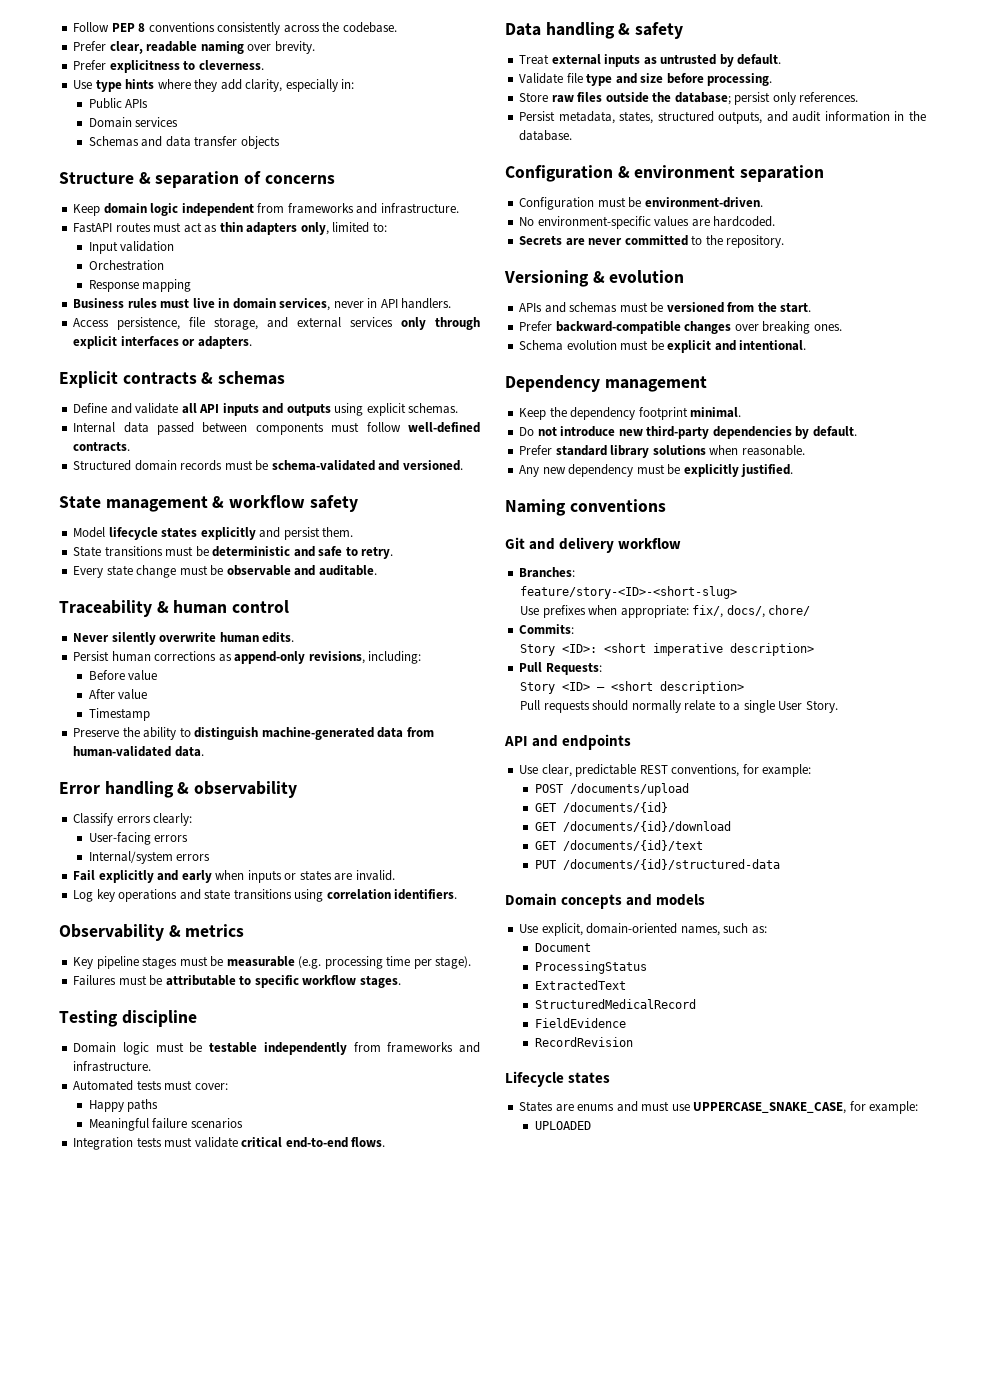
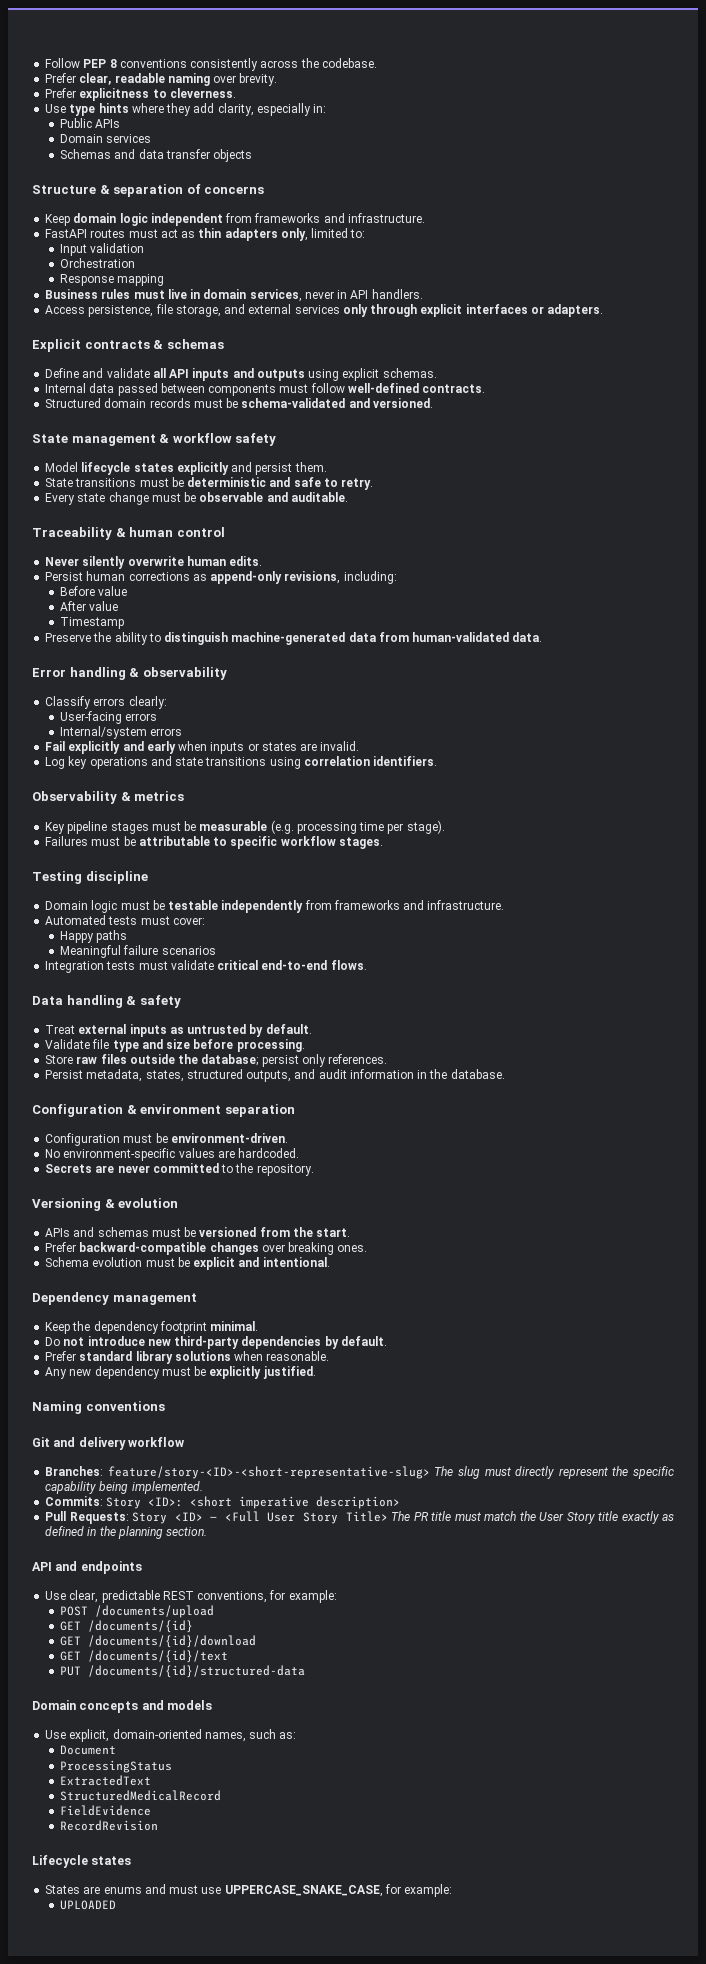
[520,586,738,599] [520,605,811,618] // feature/story-<ID>-<short-slug> // Use prefixes when appropriate: fix/, docs/, chore/ -> [107,1466,674,1479] [45,1481,203,1494] feature/story-<ID>-<short-representative-slug> The slug must directly represent the specific capability being implemented.
(575, 629) // -> (104, 1501) none
(602, 669) // -> (129, 1518) none
[611,681,745,694] [520,700,838,713] <short description> // Pull requests should normally relate to a single User Story. -> [224,1511,675,1524] [45,1526,208,1539] <Full User Story Title> The PR title must match the User Story title exactly as defined in the planning section.

